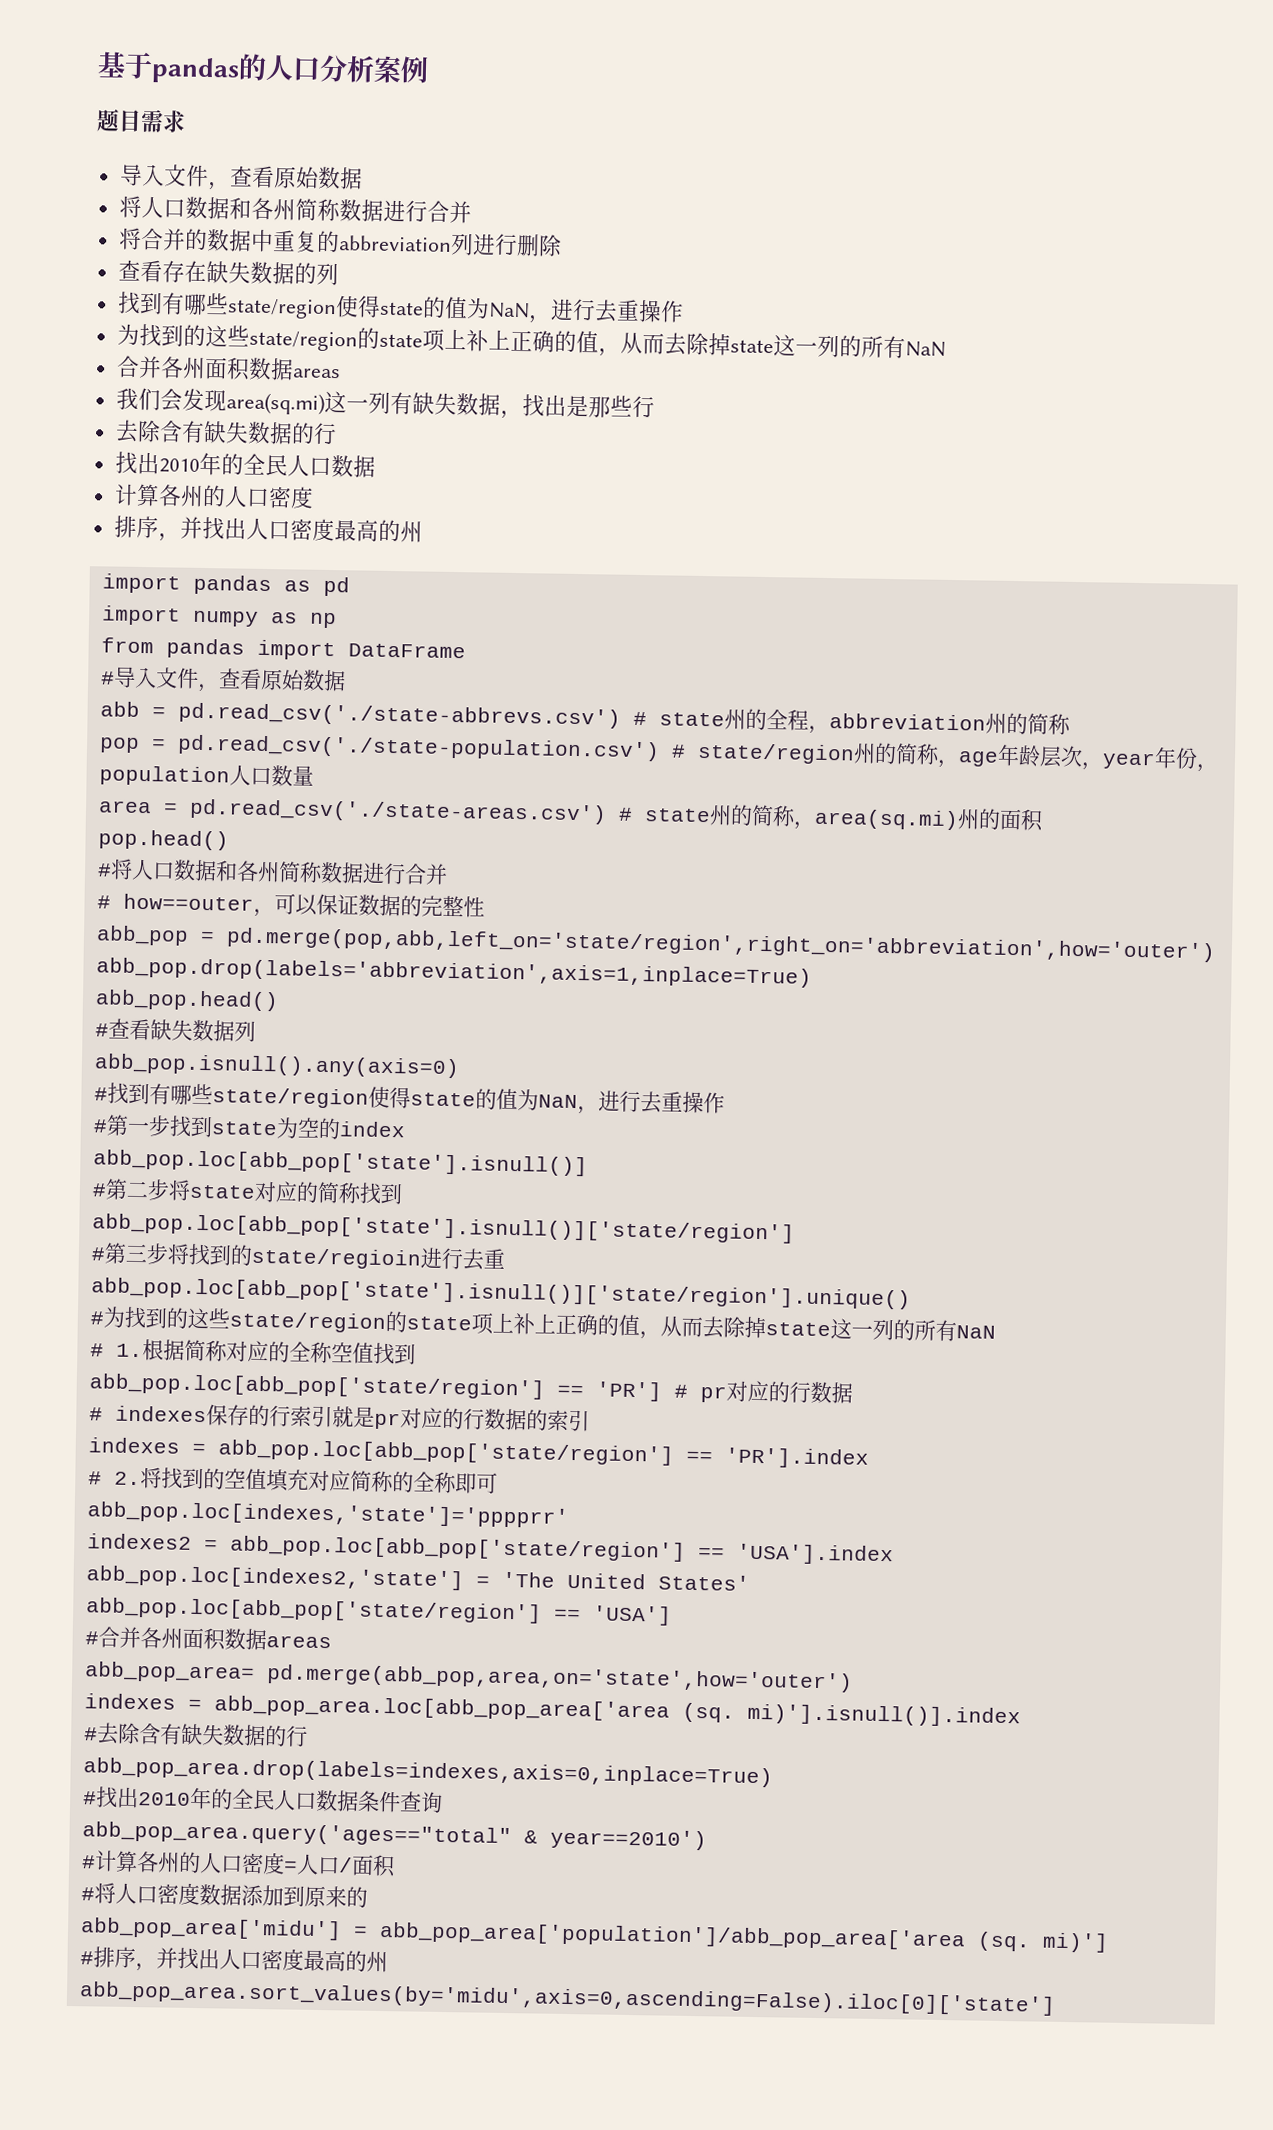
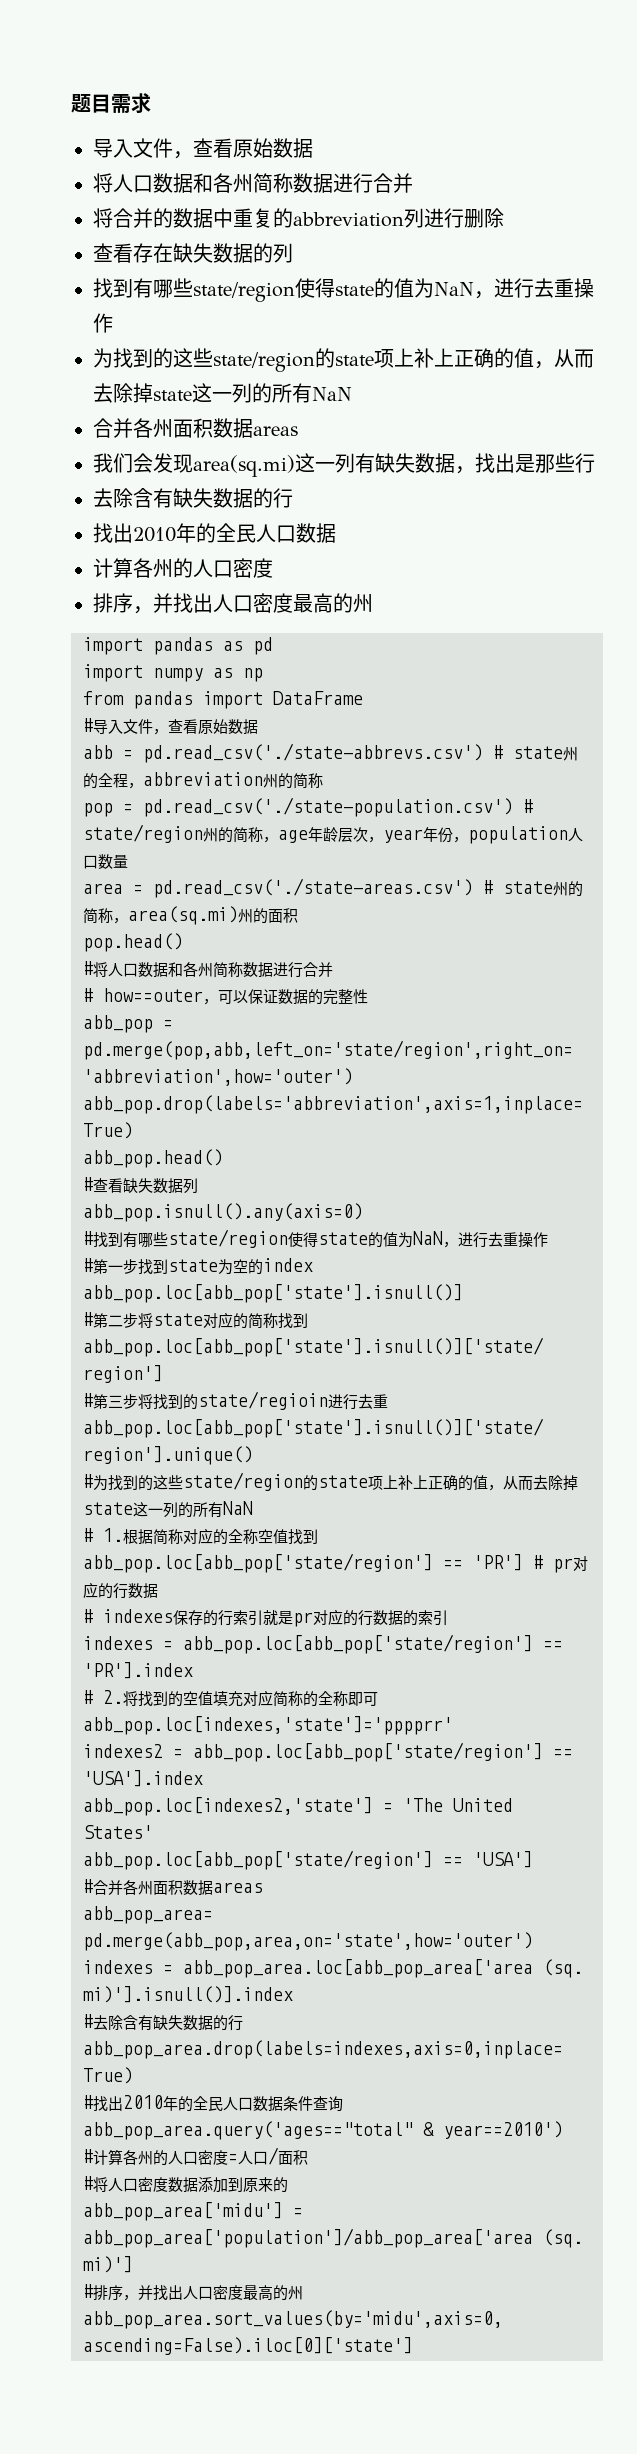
[97,51,429,84] 基于pandas的人口分析案例 // -> (71, 103) none

